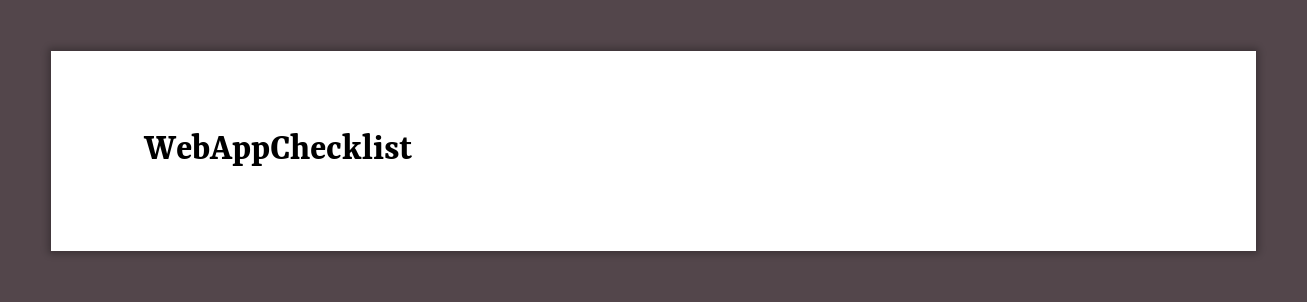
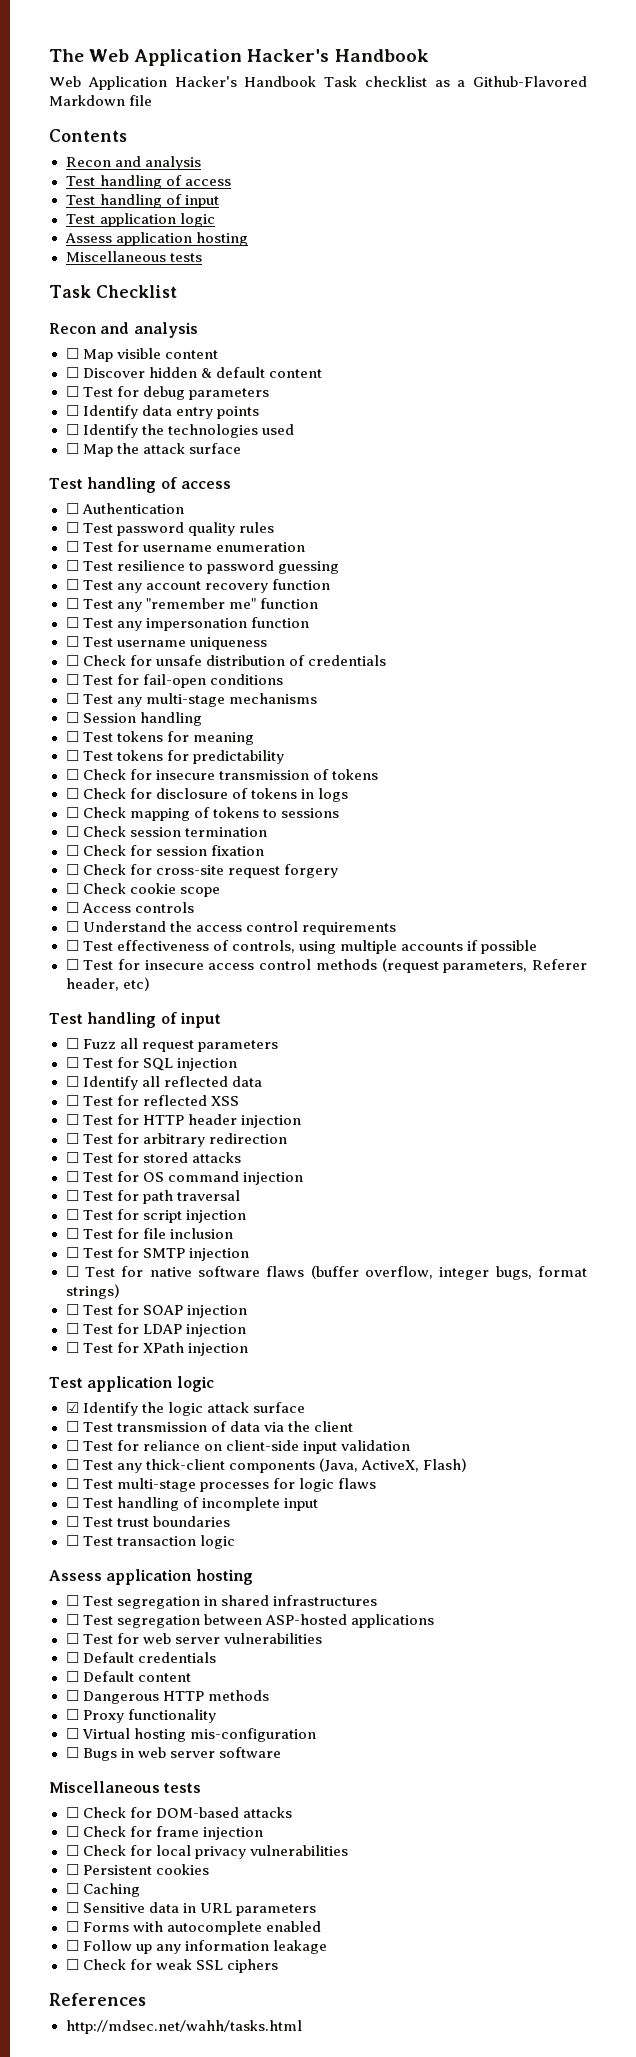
[143,133,412,166] WebAppChecklist -> [49,49,429,66] [49,76,587,90] [49,95,153,106] [49,129,127,142] [65,156,201,170] [65,175,231,189] [65,194,219,208] [65,213,215,227] [64,232,248,246] [65,251,202,262] [49,285,177,298] [49,322,198,338] [65,348,218,362] [65,367,322,378] [65,386,269,400] [65,405,259,419] [65,424,294,438] [65,443,241,457] [49,477,231,493] [65,503,184,514] [65,522,274,536] [65,541,305,552] [65,560,339,574] [65,579,330,593] [65,598,318,612] [65,617,309,631] [65,636,267,650] [65,655,386,666] [65,674,283,688] [65,693,317,707] [65,712,202,726] [65,731,254,745] [65,750,284,764] [65,769,378,780] [65,788,348,802] [65,807,339,821] [65,826,267,837] [65,845,264,856] [65,864,338,878] [65,883,220,897] [65,902,194,913] [65,921,396,935] [65,940,537,954] [65,958,587,973] [65,977,150,991] [49,1012,221,1028] [65,1038,278,1052] [65,1057,237,1071] [65,1076,262,1090] [65,1095,239,1106] [65,1114,301,1128] [65,1133,287,1147] [65,1152,241,1163] [65,1171,303,1185] [65,1190,240,1204] [65,1209,246,1223] [65,1228,233,1239] [65,1247,249,1261] [65,1265,587,1280] [65,1284,120,1299] [65,1304,247,1318] [65,1323,246,1337] [65,1342,248,1356] [49,1376,214,1392] [65,1402,305,1416] [65,1421,353,1432] [65,1440,410,1454] [65,1458,467,1473] [65,1478,376,1492] [65,1497,318,1511] [65,1516,230,1527] [65,1535,235,1549] [49,1569,253,1585] [65,1595,377,1609] [65,1614,434,1628] [65,1633,322,1644] [65,1652,216,1663] [65,1671,191,1682] [65,1690,269,1704] [65,1709,216,1723] [65,1728,316,1742] [65,1747,281,1761] [49,1781,202,1793] [65,1807,292,1818] [65,1826,263,1840] [65,1845,348,1859] [65,1864,209,1875] [65,1883,140,1897] [65,1902,316,1916] [65,1921,321,1935] [65,1940,327,1954] [65,1959,278,1973] [49,1993,146,2006] [65,2020,303,2034] The Web Application Hacker's Handbook // Web Application Hacker's Handbook Task checklist as a Github-Flavored Markdown file // Contents // Recon and analysis // Test handling of access // Test handling of input // Test application logic // Assess application hosting // Miscellaneous tests // Task Checklist // Recon and analysis // ☐ Map visible content // ☐ Discover hidden & default content // ☐ Test for debug parameters // ☐ Identify data entry points // ☐ Identify the technologies used // ☐ Map the attack surface // Test handling of access // ☐ Authentication // ☐ Test password quality rules // ☐ Test for username enumeration // ☐ Test resilience to password guessing // ☐ Test any account recovery function // ☐ Test any "remember me" function // ☐ Test any impersonation function // ☐ Test username uniqueness // ☐ Check for unsafe distribution of credentials // ☐ Test for fail-open conditions // ☐ Test any multi-stage mechanisms // ☐ Session handling // ☐ Test tokens for meaning // ☐ Test tokens for predictability // ☐ Check for insecure transmission of tokens // ☐ Check for disclosure of tokens in logs // ☐ Check mapping of tokens to sessions // ☐ Check session termination // ☐ Check for session fixation // ☐ Check for cross-site request forgery // ☐ Check cookie scope // ☐ Access controls // ☐ Understand the access control requirements // ☐ Test effectiveness of controls, using multiple accounts if possible // ☐ Test for insecure access control methods (request parameters, Referer header, etc) // Test handling of input // ☐ Fuzz all request parameters // ☐ Test for SQL injection // ☐ Identify all reflected data // ☐ Test for reflected XSS // ☐ Test for HTTP header injection // ☐ Test for arbitrary redirection // ☐ Test for stored attacks // ☐ Test for OS command injection // ☐ Test for path traversal // ☐ Test for script injection // ☐ Test for file inclusion // ☐ Test for SMTP injection // ☐ Test for native software flaws (buffer overflow, integer bugs, format strings) // ☐ Test for SOAP injection // ☐ Test for LDAP injection // ☐ Test for XPath injection // Test application logic // ☑ Identify the logic attack surface // ☐ Test transmission of data via the client // ☐ Test for reliance on client-side input validation // ☐ Test any thick-client components (Java, ActiveX, Flash) // ☐ Test multi-stage processes for logic flaws // ☐ Test handling of incomplete input // ☐ Test trust boundaries // ☐ Test transaction logic // Assess application hosting // ☐ Test segregation in shared infrastructures // ☐ Test segregation between ASP-hosted applications // ☐ Test for web server vulnerabilities // ☐ Default credentials // ☐ Default content // ☐ Dangerous HTTP methods // ☐ Proxy functionality // ☐ Virtual hosting mis-configuration // ☐ Bugs in web server software // Miscellaneous tests // ☐ Check for DOM-based attacks // ☐ Check for frame injection // ☐ Check for local privacy vulnerabilities // ☐ Persistent cookies // ☐ Caching // ☐ Sensitive data in URL parameters // ☐ Forms with autocomplete enabled // ☐ Follow up any information leakage // ☐ Check for weak SSL ciphers // References // http://mdsec.net/wahh/tasks.html

